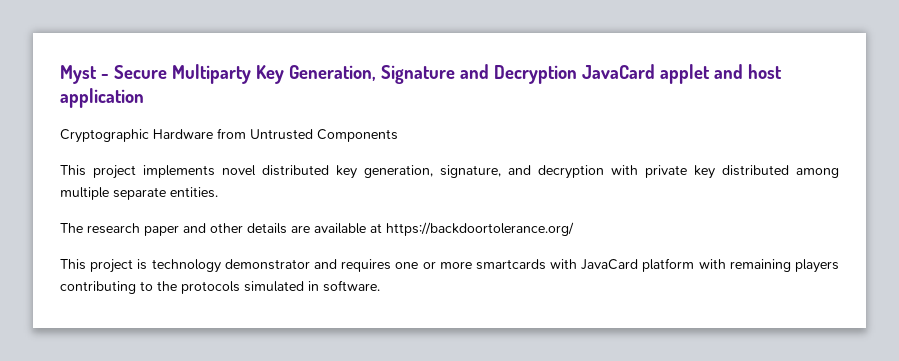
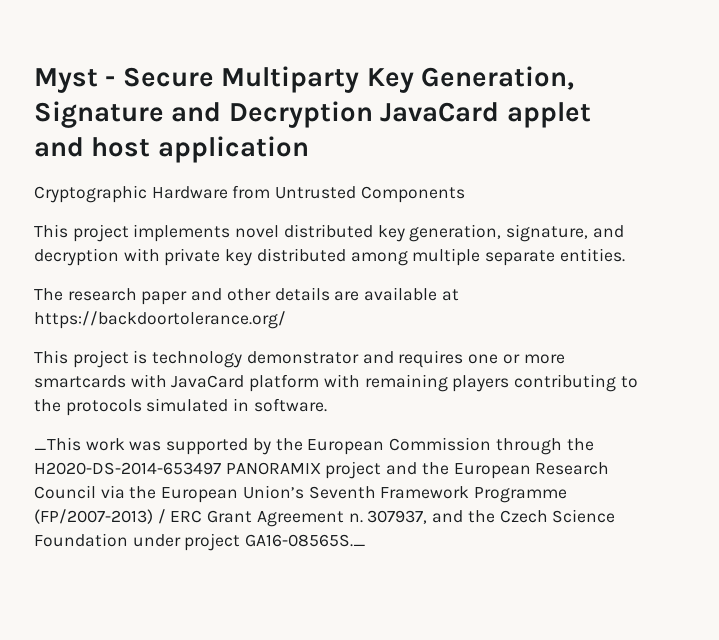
(380, 286) none -> [34,437,594,455] [34,461,610,479] [34,485,568,503] [34,509,616,527] [34,533,367,551] // _This work was supported by the European Commission through the H2020-DS-2014-653497 PANORAMIX project and the European Research Council via the European Union’s Seventh Framework Programme (FP/2007-2013) / ERC Grant Agreement n. 307937, and the Czech Science Foundation under project GA16-08565S._

